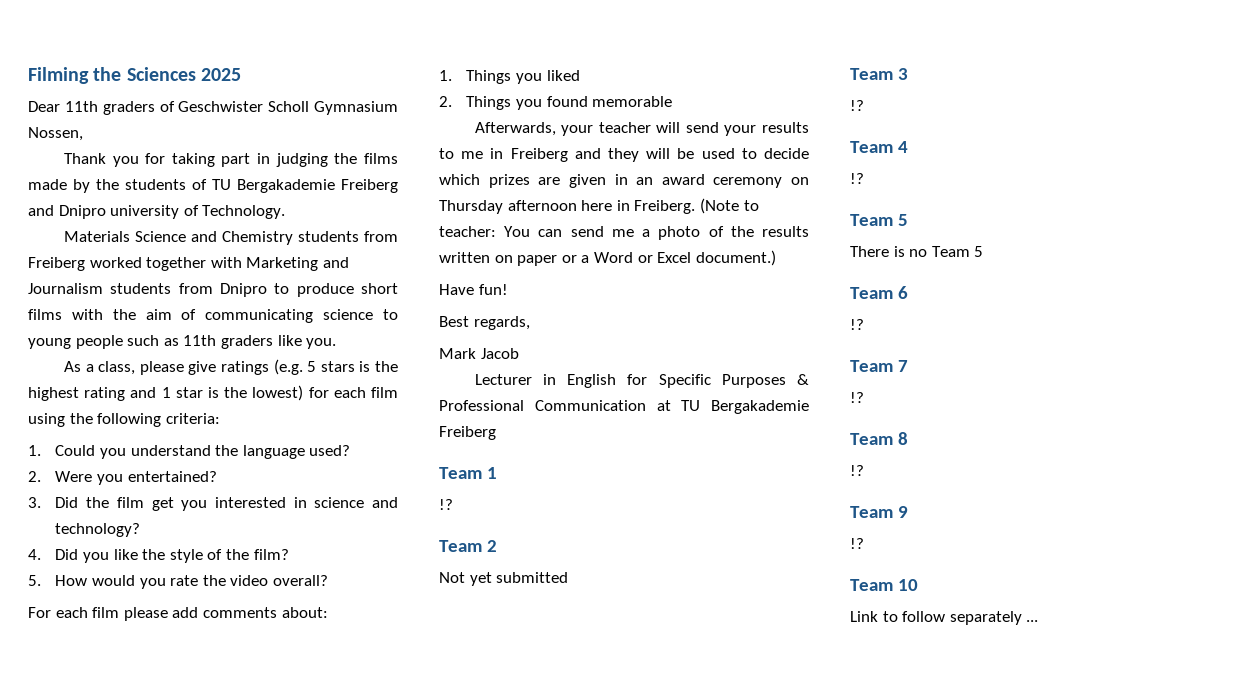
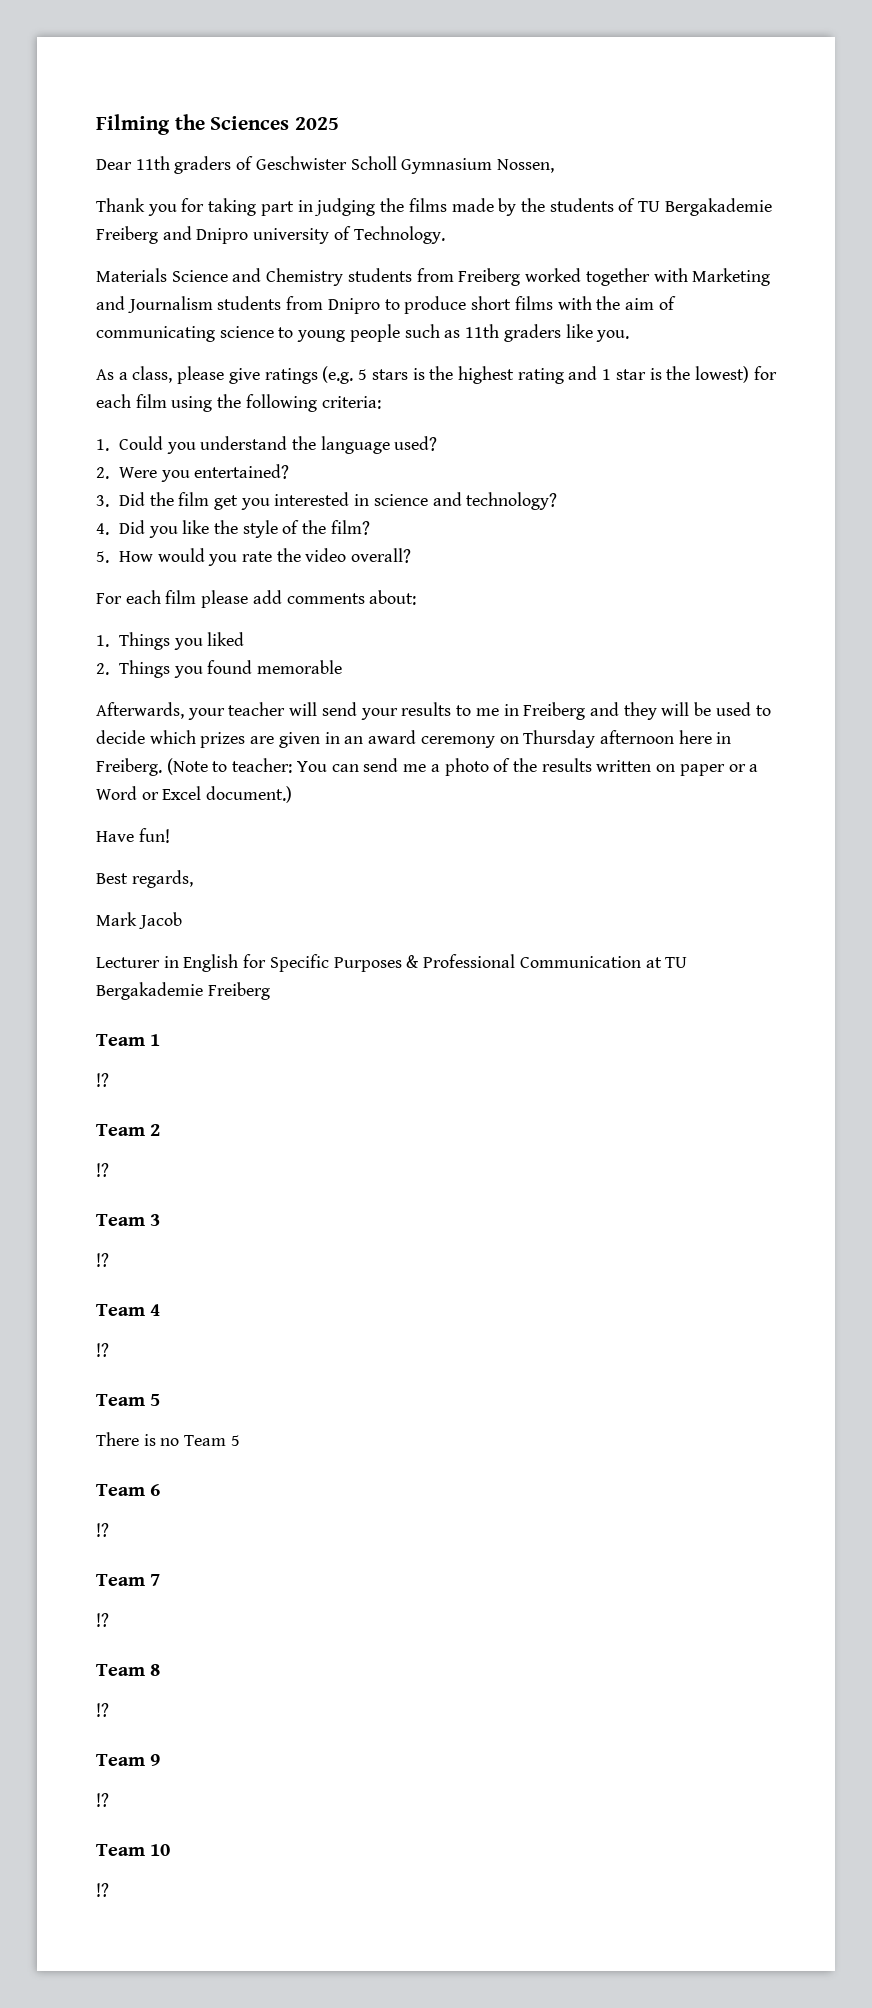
[439,572,569,586] Not yet submitted -> [96,1163,109,1177] !?
[850,611,1039,625] Link to follow separately ... -> [96,1883,109,1897] !?

